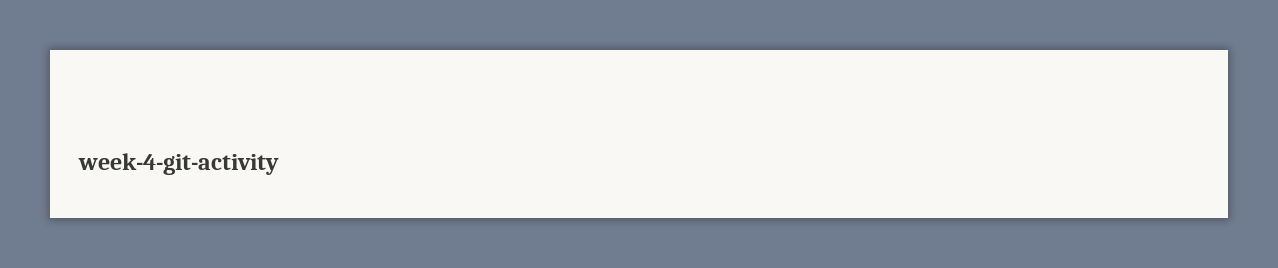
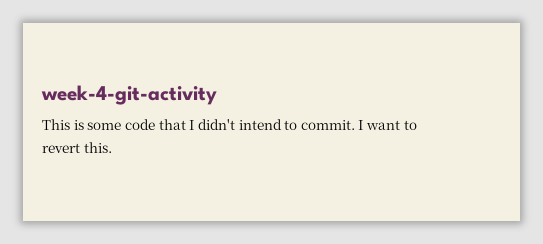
(279, 164) none -> [42,119,417,130] [42,142,112,153] // This is some code that I didn't intend to commit. I want to revert this.

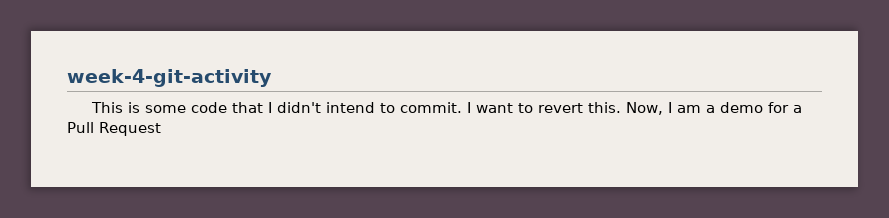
(112, 147) none -> [625,102,802,115] [67,122,161,136] Now, I am a demo for a Pull Request

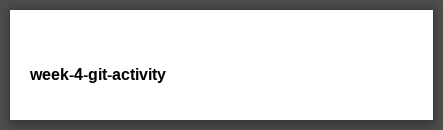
[90,102,802,115] [67,122,161,136] // This is some code that I didn't intend to commit. I want to revert this. Now, I am a demo for a Pull Request -> (166, 75) none

